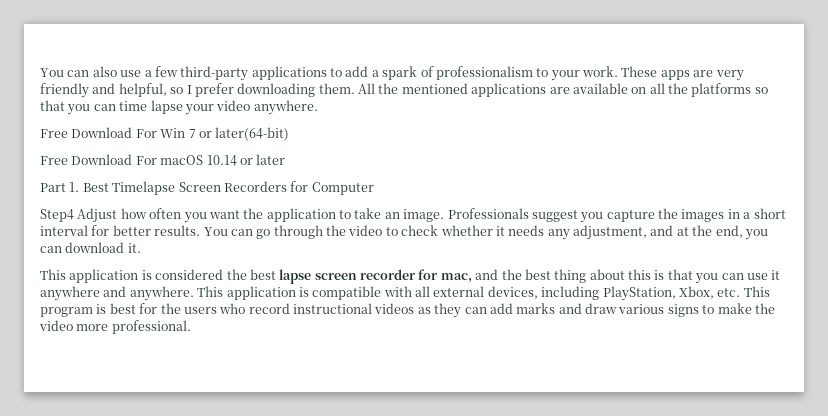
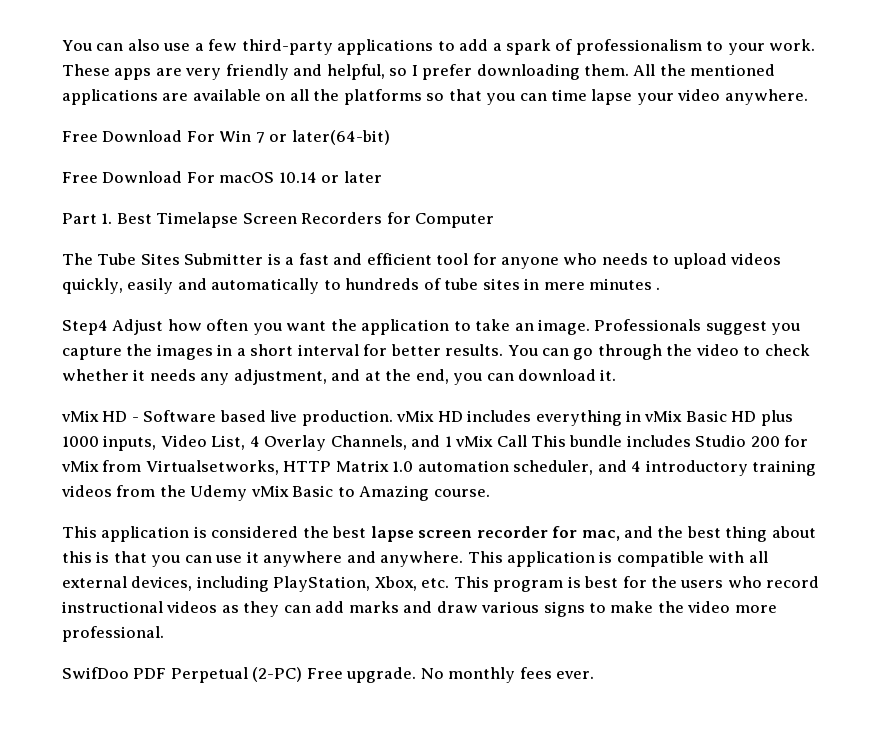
(374, 188) none -> [62,253,782,269] [62,278,661,294] // The Tube Sites Submitter is a fast and efficient tool for anyone who needs to upload videos quickly, easily and automatically to hundreds of tube sites in mere minutes .
(141, 248) none -> [61,410,793,426] [62,435,809,451] [61,460,817,476] [61,485,490,501] // vMix HD - Software based live production. vMix HD includes everything in vMix Basic HD plus 1000 inputs, Video List, 4 Overlay Channels, and 1 vMix Call This bundle includes Studio 200 for vMix from Virtualsetworks, HTTP Matrix 1.0 automation scheduler, and 4 introductory training videos from the Udemy vMix Basic to Amazing course.
(191, 327) none -> [62,667,595,683] // SwifDoo PDF Perpetual (2-PC) Free upgrade. No monthly fees ever.

